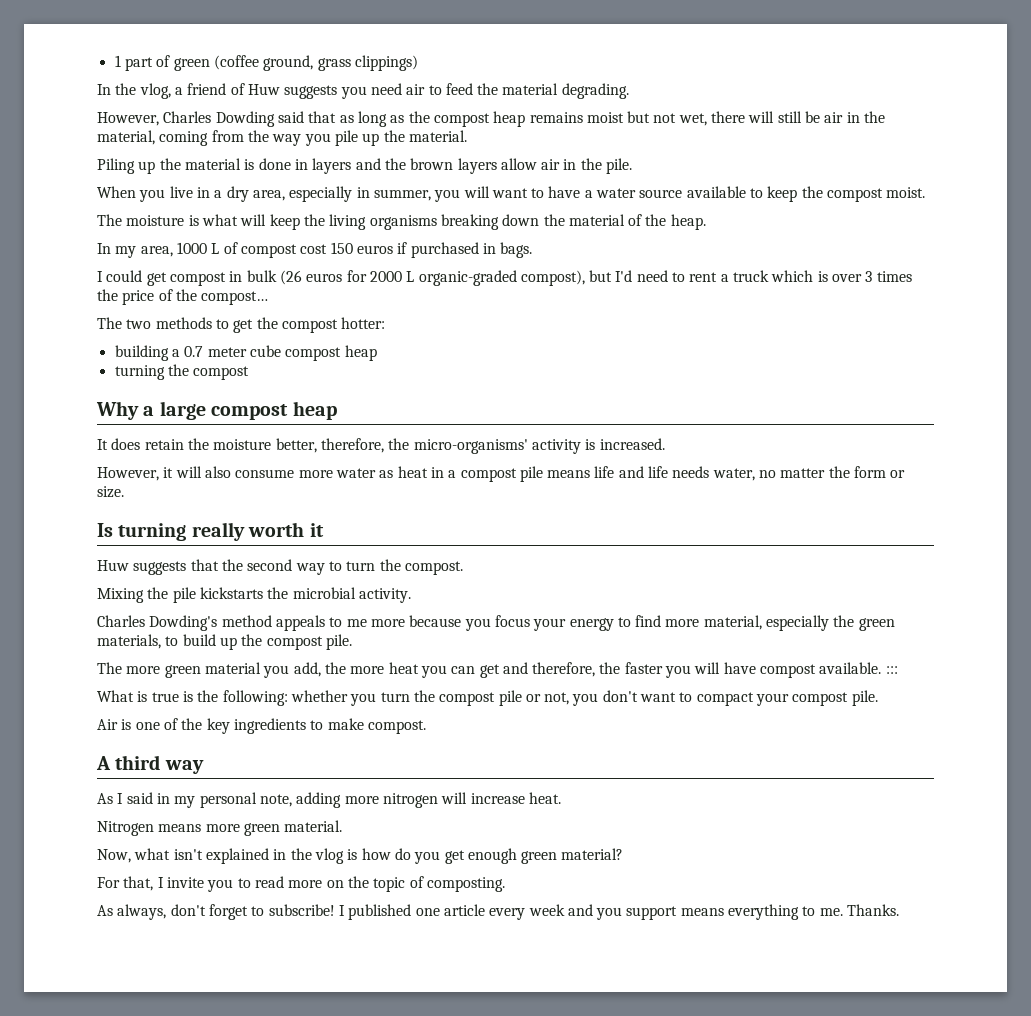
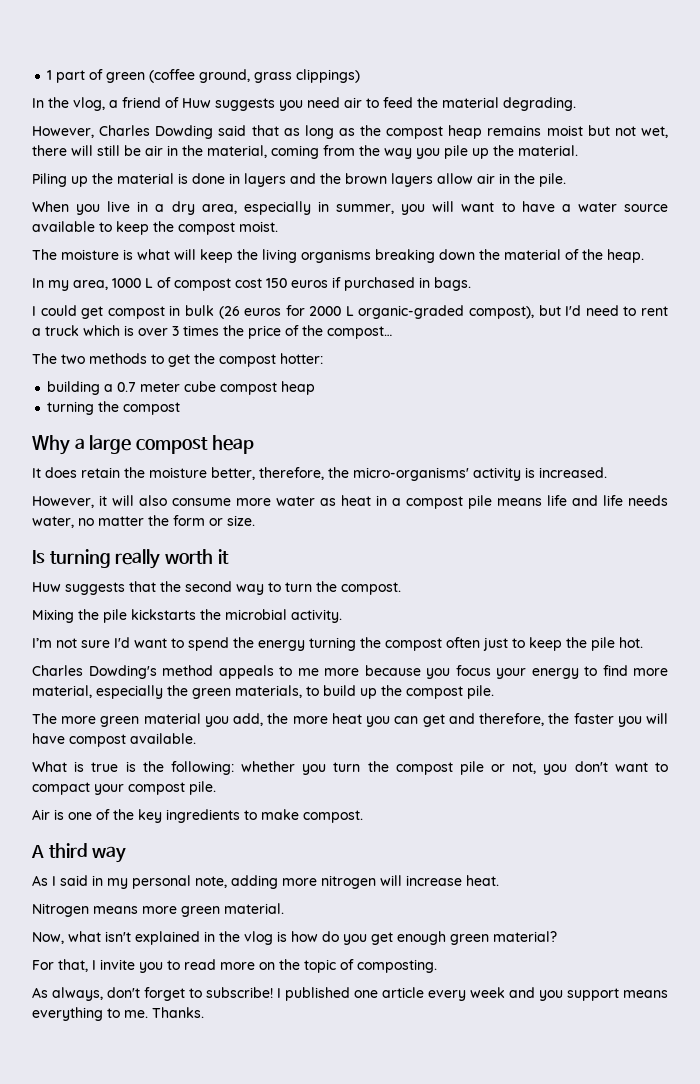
(411, 595) none -> [32,637,643,651] // I’m not sure I'd want to spend the energy turning the compost often just to keep the pile hot.
[885,666,898,674] ::: -> (196, 738) none

